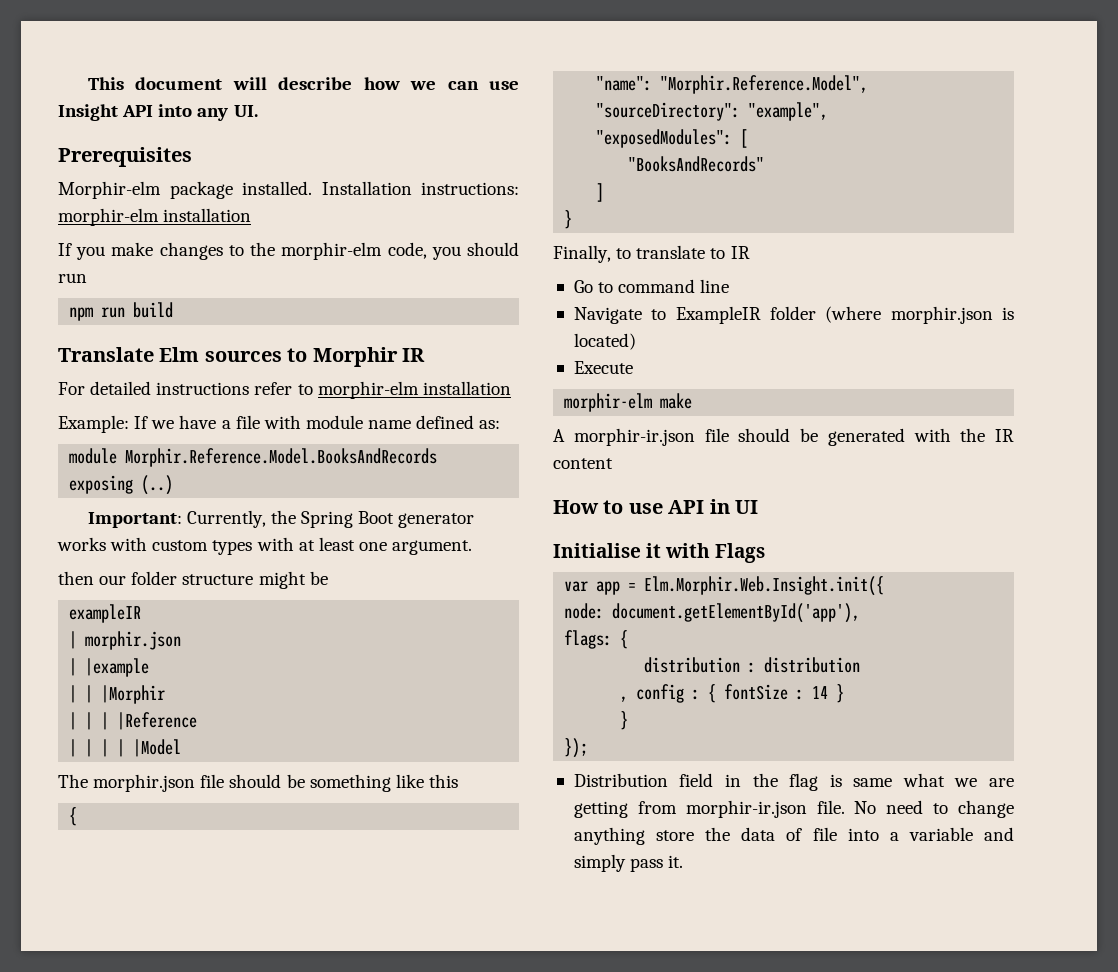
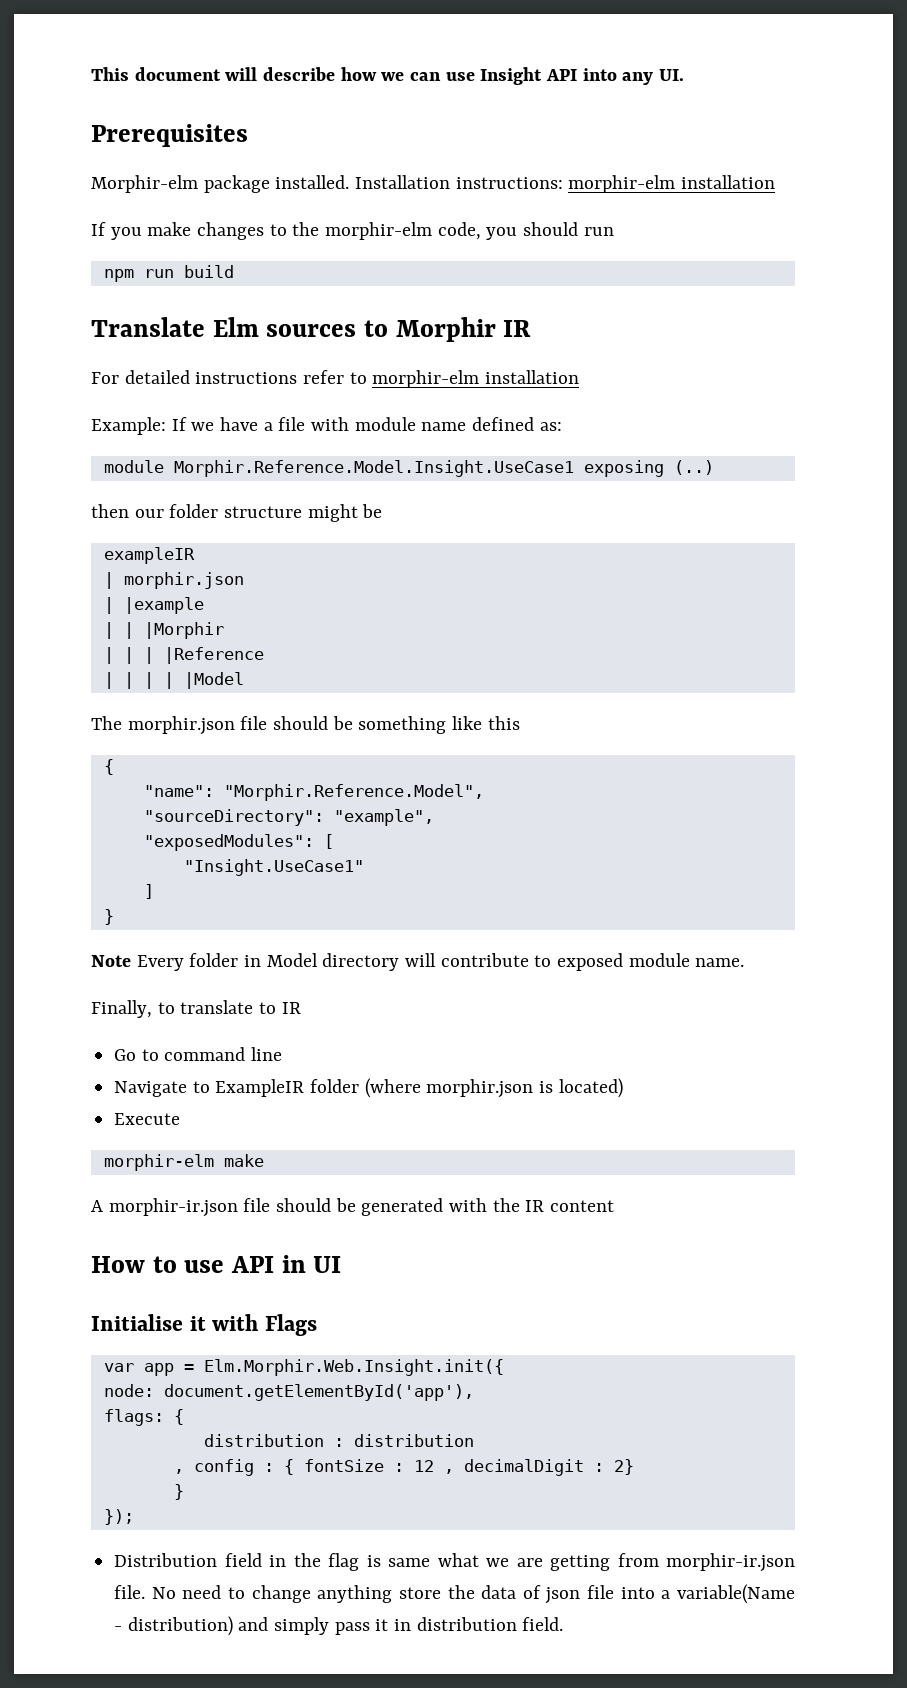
[125,448,438,467] Morphir.Reference.Model.BooksAndRecords -> [173,460,574,477] Morphir.Reference.Model.Insight.UseCase1
[87,510,475,528] [57,537,473,555] // Important: Currently, the Spring Boot generator works with custom types with at least one argument. -> (714, 467) none
[628,156,765,172] "BooksAndRecords" -> [183,859,364,876] "Insight.UseCase1"
(573, 219) none -> [91,953,745,971] // Note Every folder in Model directory will contribute to exposed module name.
[812,684,845,703] 14 } -> [413,1459,634,1476] 12 , decimalDigit : 2}
(803, 834) none -> [545,1587,581,1604] json
[908,827,1014,841] [573,854,684,872] variable and simply pass it. -> [676,1584,795,1604] [114,1616,564,1636] variable(Name - distribution) and simply pass it in distribution field.

